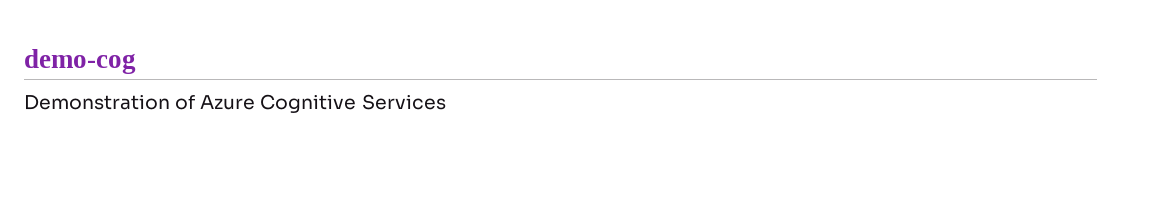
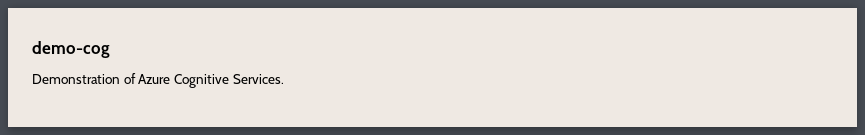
[361,94,446,110] Services -> [232,74,284,84] Services.

